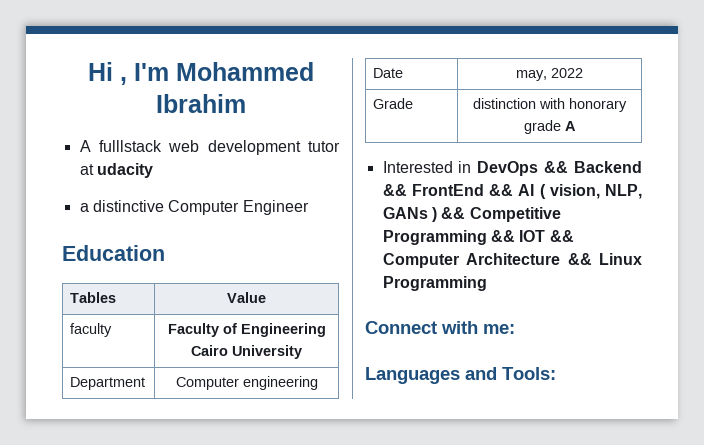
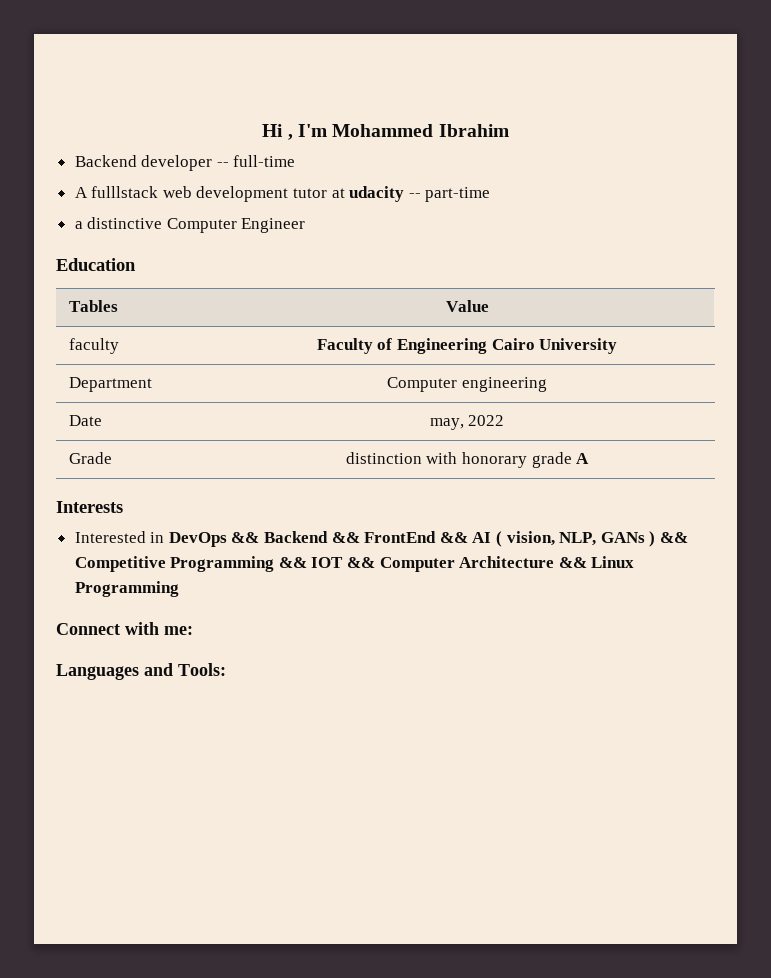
(246, 103) none -> [74,155,296,171] // Backend developer -- full-time
(153, 170) none -> [408,187,491,202] -- part-time
(576, 126) none -> [56,501,123,513] // Interests

